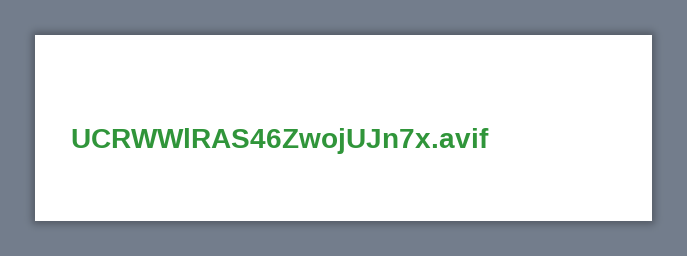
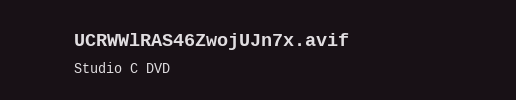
(489, 141) none -> [74,62,170,73] // Studio C DVD

